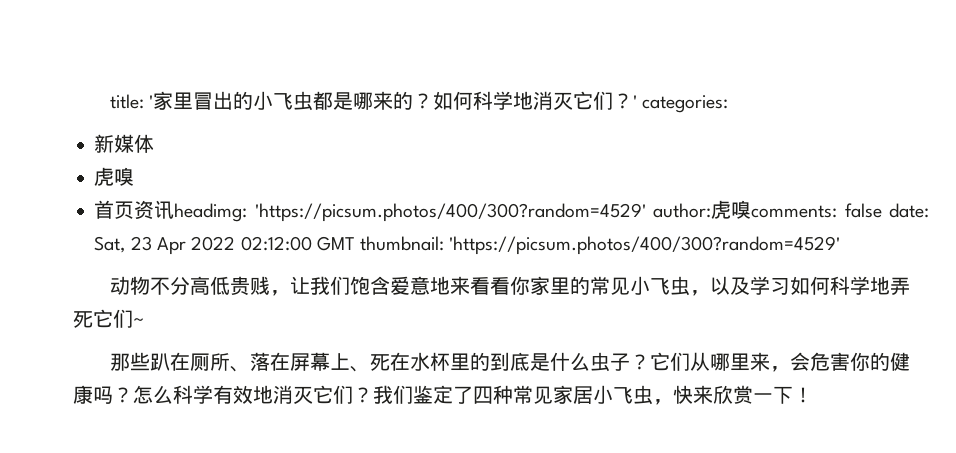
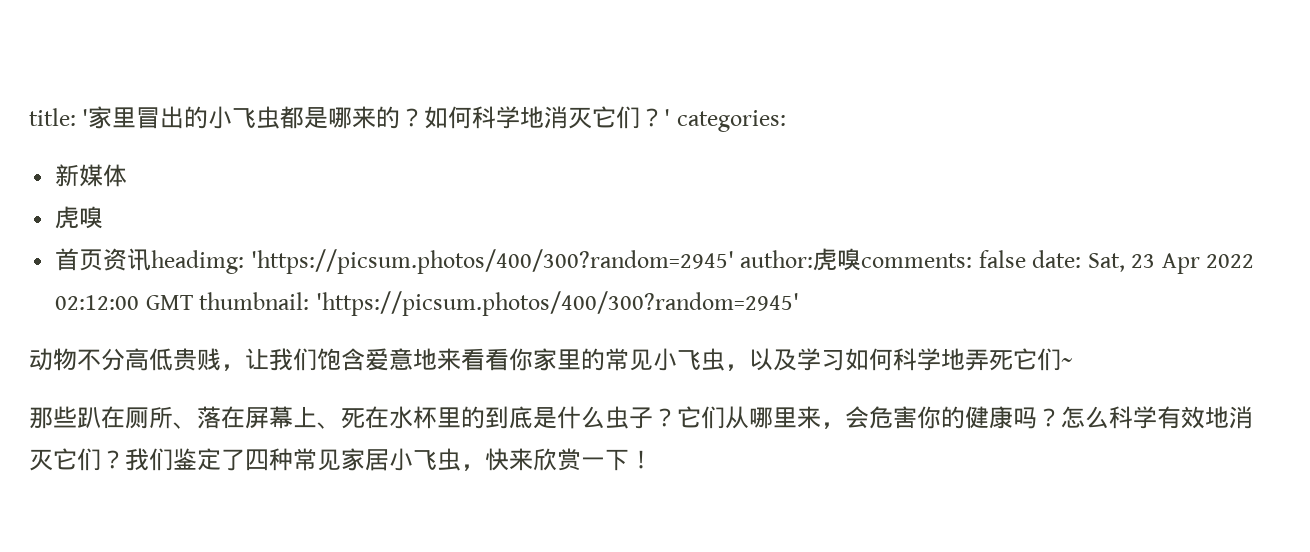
[254,203,646,222] 'https://picsum.photos/400/300?random=4529' -> [250,249,734,274] 'https://picsum.photos/400/300?random=2945'
[449,236,841,255] 'https://picsum.photos/400/300?random=4529' -> [315,291,799,316] 'https://picsum.photos/400/300?random=2945'

